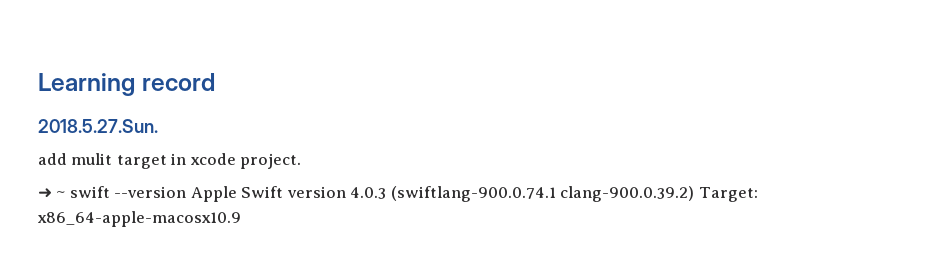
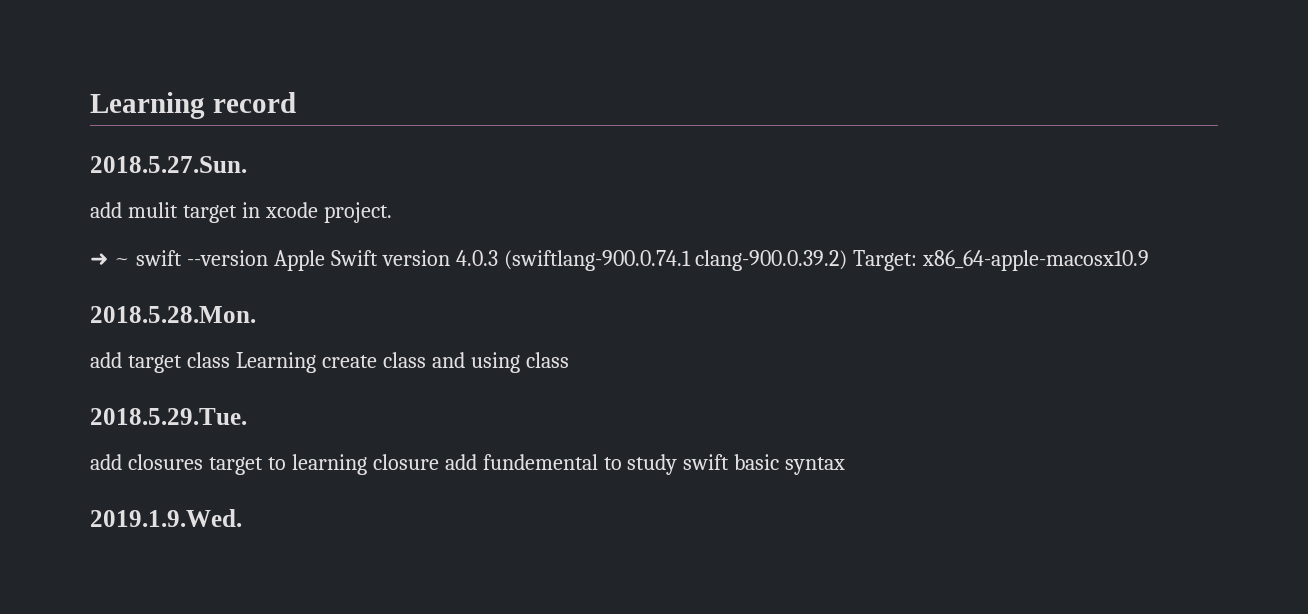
(241, 219) none -> [90,306,256,323] [90,352,569,373] [90,408,247,425] [90,454,846,475] [90,509,242,527] // 2018.5.28.Mon. // add target class Learning create class and using class // 2018.5.29.Tue. // add closures target to learning closure add fundemental to study swift basic syntax // 2019.1.9.Wed.

